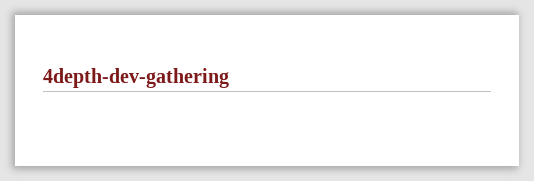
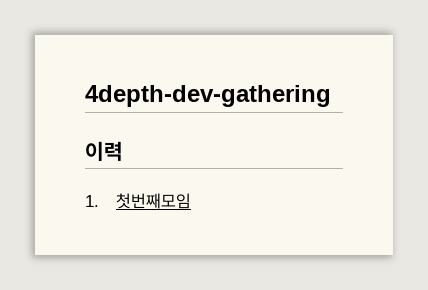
(229, 78) none -> [85,141,123,161] [85,193,191,209] // 이력 // 1. 첫번째모임

